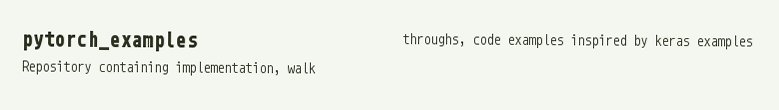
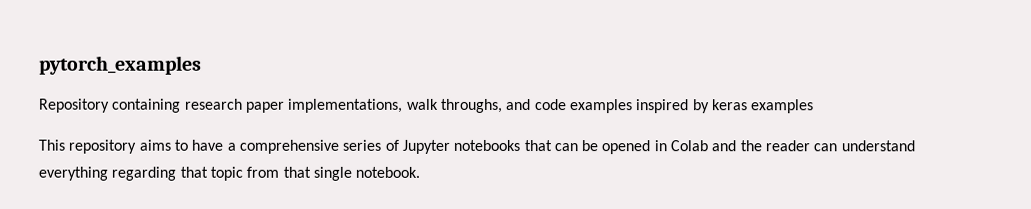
[174,61,280,77] implementation, -> [183,98,404,113] research paper implementations,
(466, 40) none -> [505,98,532,111] and
(753, 42) none -> [38,139,915,155] [38,166,421,181] // This repository aims to have a comprehensive series of Jupyter notebooks that can be opened in Colab and the reader can understand everything regarding that topic from that single notebook.

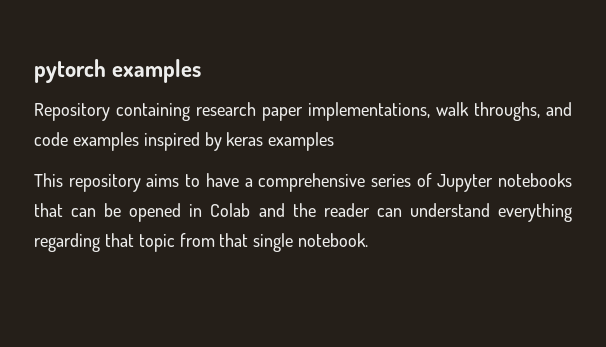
[39,55,202,75] pytorch_examples -> [34,59,202,83] pytorch examples

